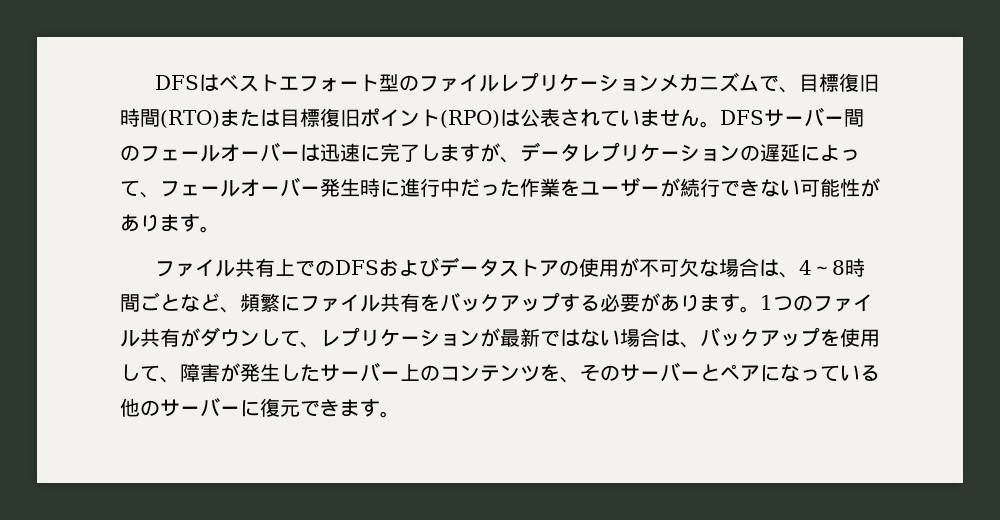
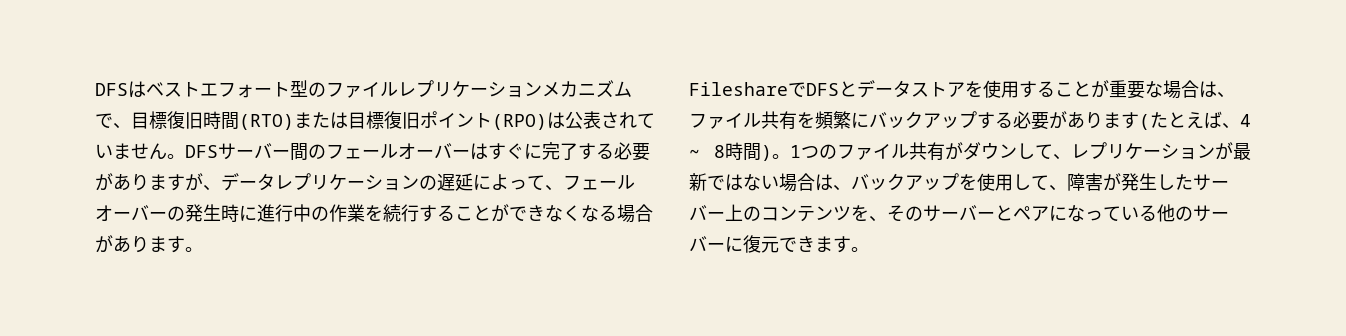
[320,143,440,162] 迅速に完了し -> [488,142,650,161] [95,173,149,191] すぐに完了する必要があり
(320, 190) none -> [167,206,185,221] の
[460,177,880,197] [120,214,220,233] [155,257,866,278] [120,292,300,313] だった作業をユーザーが続行できない可能性があります。 // ファイル共有上でのDFSおよびデータストアの使用が不可欠な場合は、4～8時間ごとなど、頻繁に -> [311,204,653,223] [95,235,203,253] [689,80,1235,99] の作業を続行することができなくなる場合があります。 // FileshareでDFSとデータストアを使用することが重要な場合は、
(440, 303) none -> [815,111,869,129] 頻繁に
(740, 303) none -> [1139,111,1251,130] [689,142,772,161] (たとえば、4 ~ 8時間)

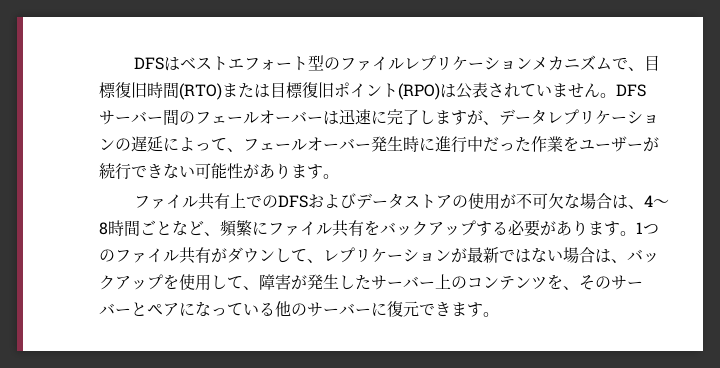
[488,142,650,161] [95,173,149,191] すぐに完了する必要があり -> [339,109,435,125] 迅速に完了し
[167,206,185,221] の -> (371, 146) none
[311,204,653,223] [95,235,203,253] [689,80,1235,99] の作業を続行することができなくなる場合があります。 // FileshareでDFSとデータストアを使用することが重要な場合は、 -> [483,136,659,152] [99,163,339,180] [133,193,669,210] [99,220,268,237] だった作業をユーザーが続行できない可能性があります。 // ファイル共有上でのDFSおよびデータストアの使用が不可欠な場合は、4～8時間ごとなど、頻繁に
[815,111,869,129] 頻繁に -> (380, 228) none
[1139,111,1251,130] [689,142,772,161] (たとえば、4 ~ 8時間) -> (620, 228) none

